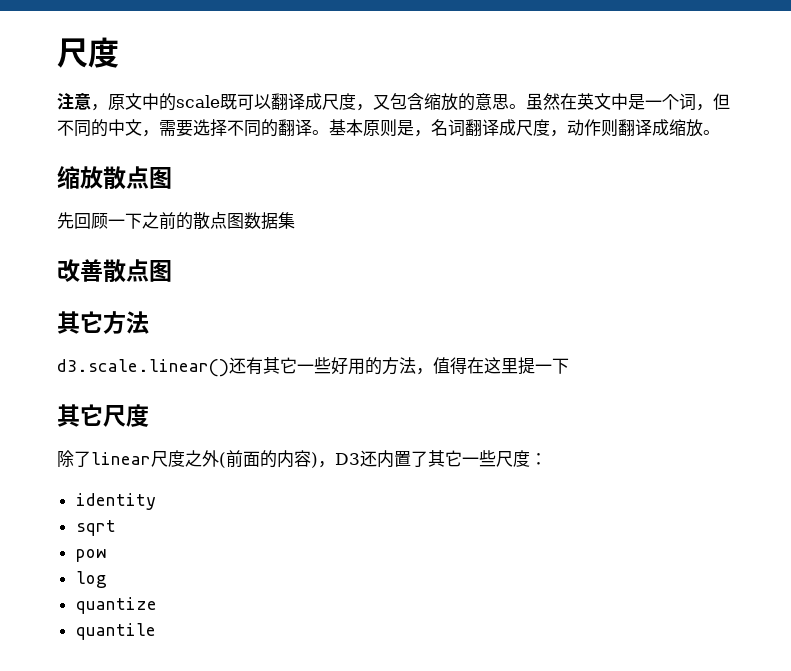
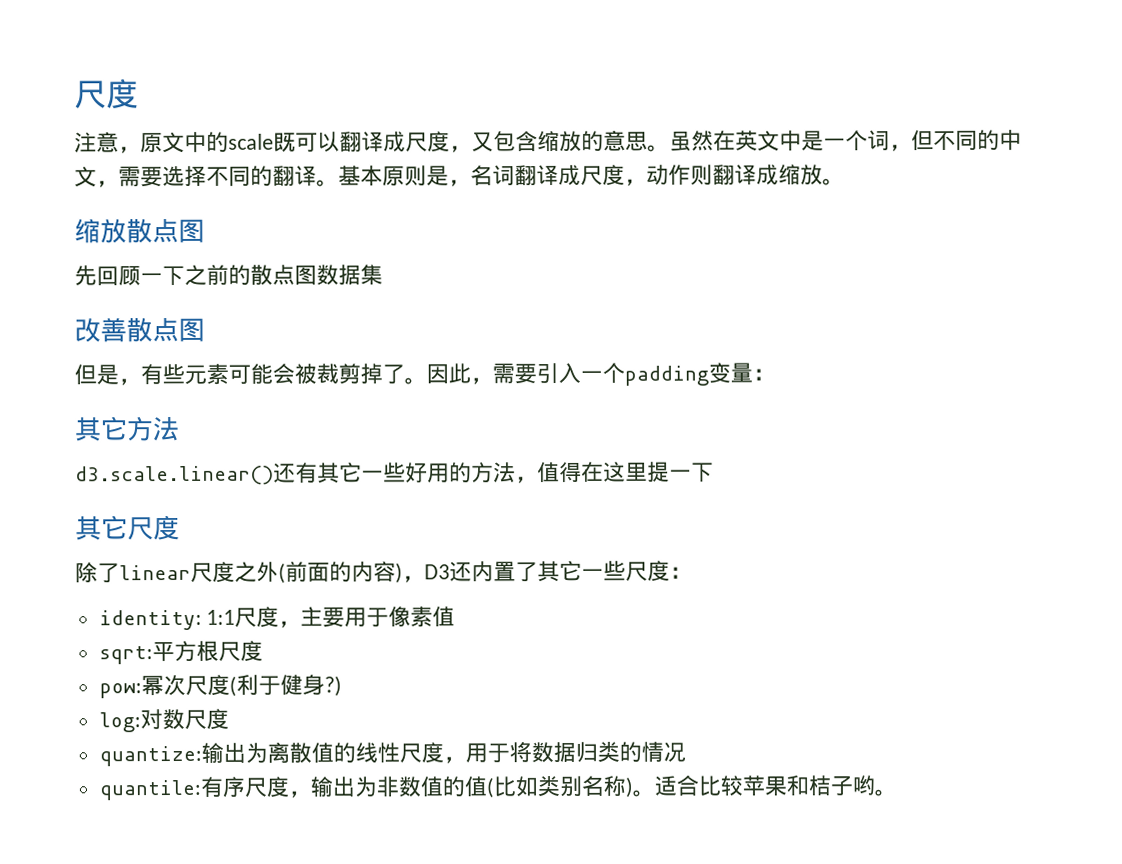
(172, 271) none -> [74,362,775,386] // 但是，有些元素可能会被裁剪掉了。因此，需要引入一个padding变量：
[75,493,156,510] [75,520,116,536] [75,549,106,562] [75,571,107,588] [75,597,157,614] [75,623,156,640] identity // sqrt // pow // log // quantize // quantile -> [98,606,456,631] [98,640,263,665] [98,674,342,699] [98,708,229,733] [98,741,686,767] [98,774,897,801] identity: 1:1尺度，主要用于像素值 // sqrt:平方根尺度 // pow:幂次尺度(利于健身?) // log:对数尺度 // quantize:输出为离散值的线性尺度，用于将数据归类的情况 // quantile:有序尺度，输出为非数值的值(比如类别名称)。适合比较苹果和桔子哟。

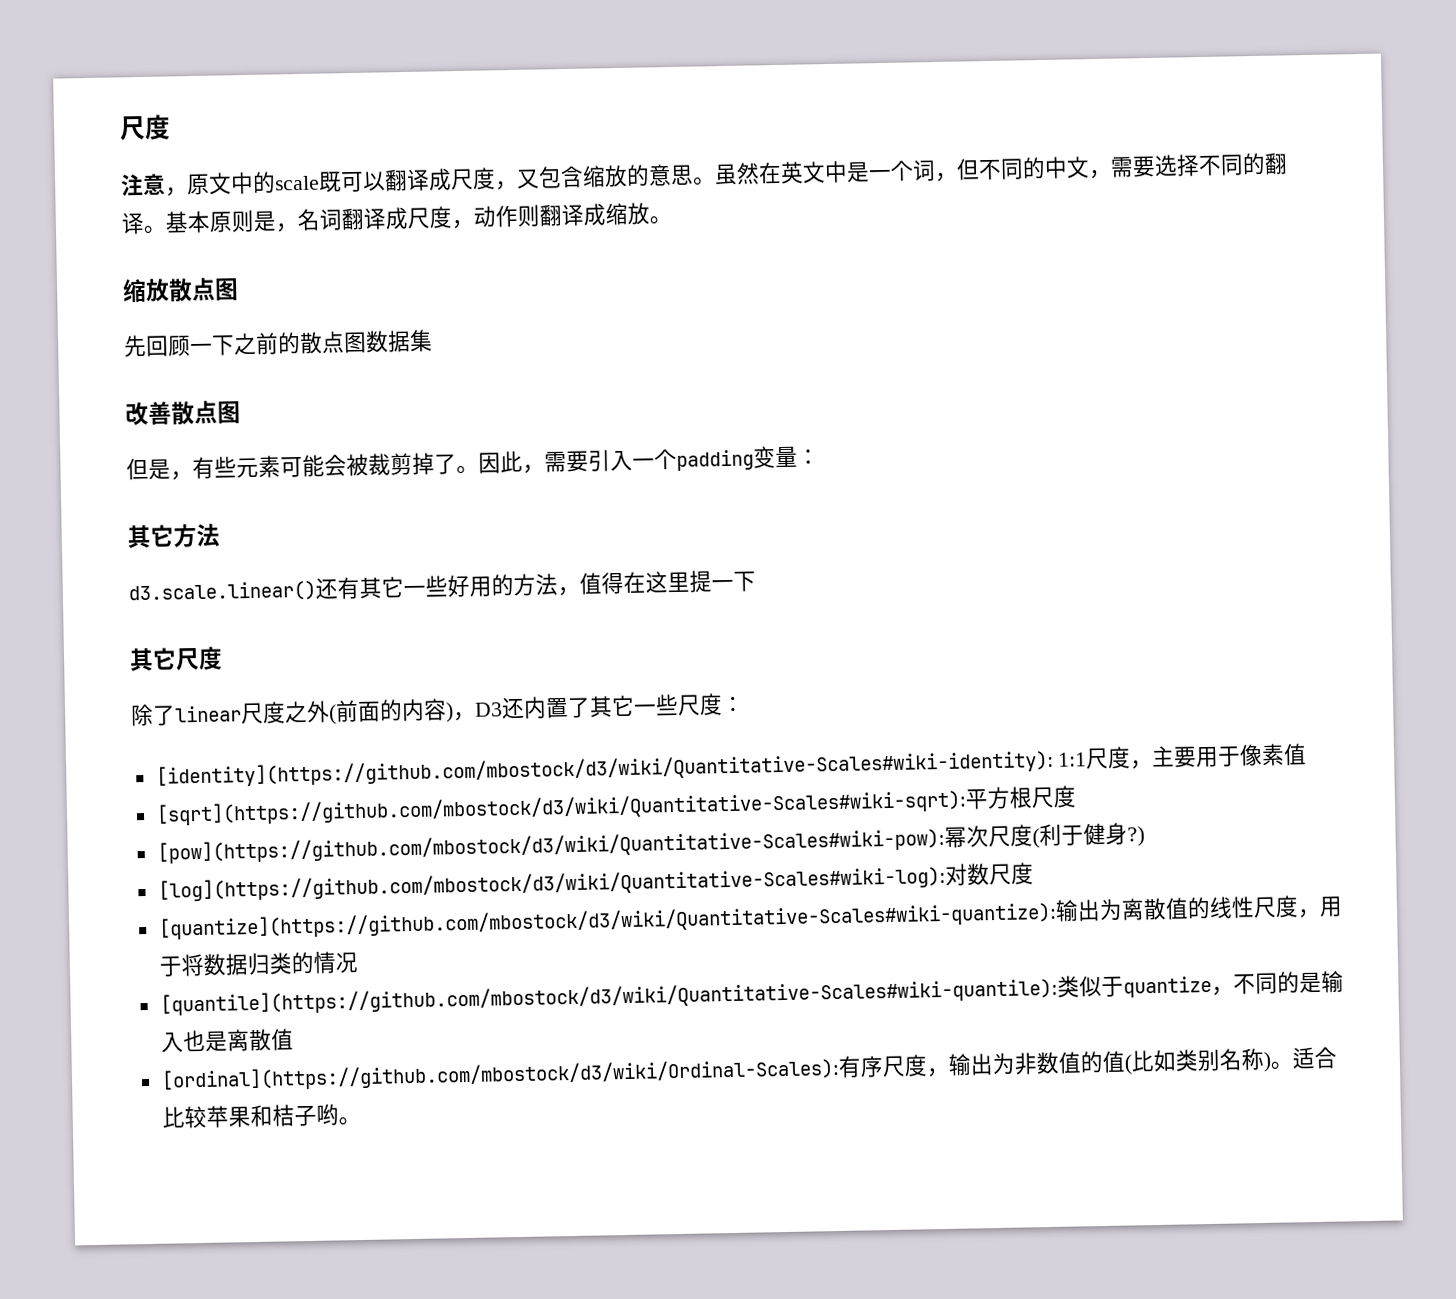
[98,609,202,631] identity: -> [155,749,1054,788] [identity](https://github.com/mbostock/d3/wiki/Quantitative-Scales#wiki-identity):
[98,646,153,665] sqrt: -> [155,789,967,826] [sqrt](https://github.com/mbostock/d3/wiki/Quantitative-Scales#wiki-sqrt):
[98,683,142,699] pow: -> [156,827,945,864] [pow](https://github.com/mbostock/d3/wiki/Quantitative-Scales#wiki-pow):
[98,712,141,733] log: -> [157,865,946,902] [log](https://github.com/mbostock/d3/wiki/Quantitative-Scales#wiki-log):
[98,745,202,767] quantize: -> [157,901,1057,940] [quantize](https://github.com/mbostock/d3/wiki/Quantitative-Scales#wiki-quantize):
[98,779,201,801] quantile: -> [159,970,1344,1016] [160,1028,294,1053] [160,1057,840,1092] [quantile](https://github.com/mbostock/d3/wiki/Quantitative-Scales#wiki-quantile):类似于quantize，不同的是输入也是离散值 // [ordinal](https://github.com/mbostock/d3/wiki/Ordinal-Scales):

